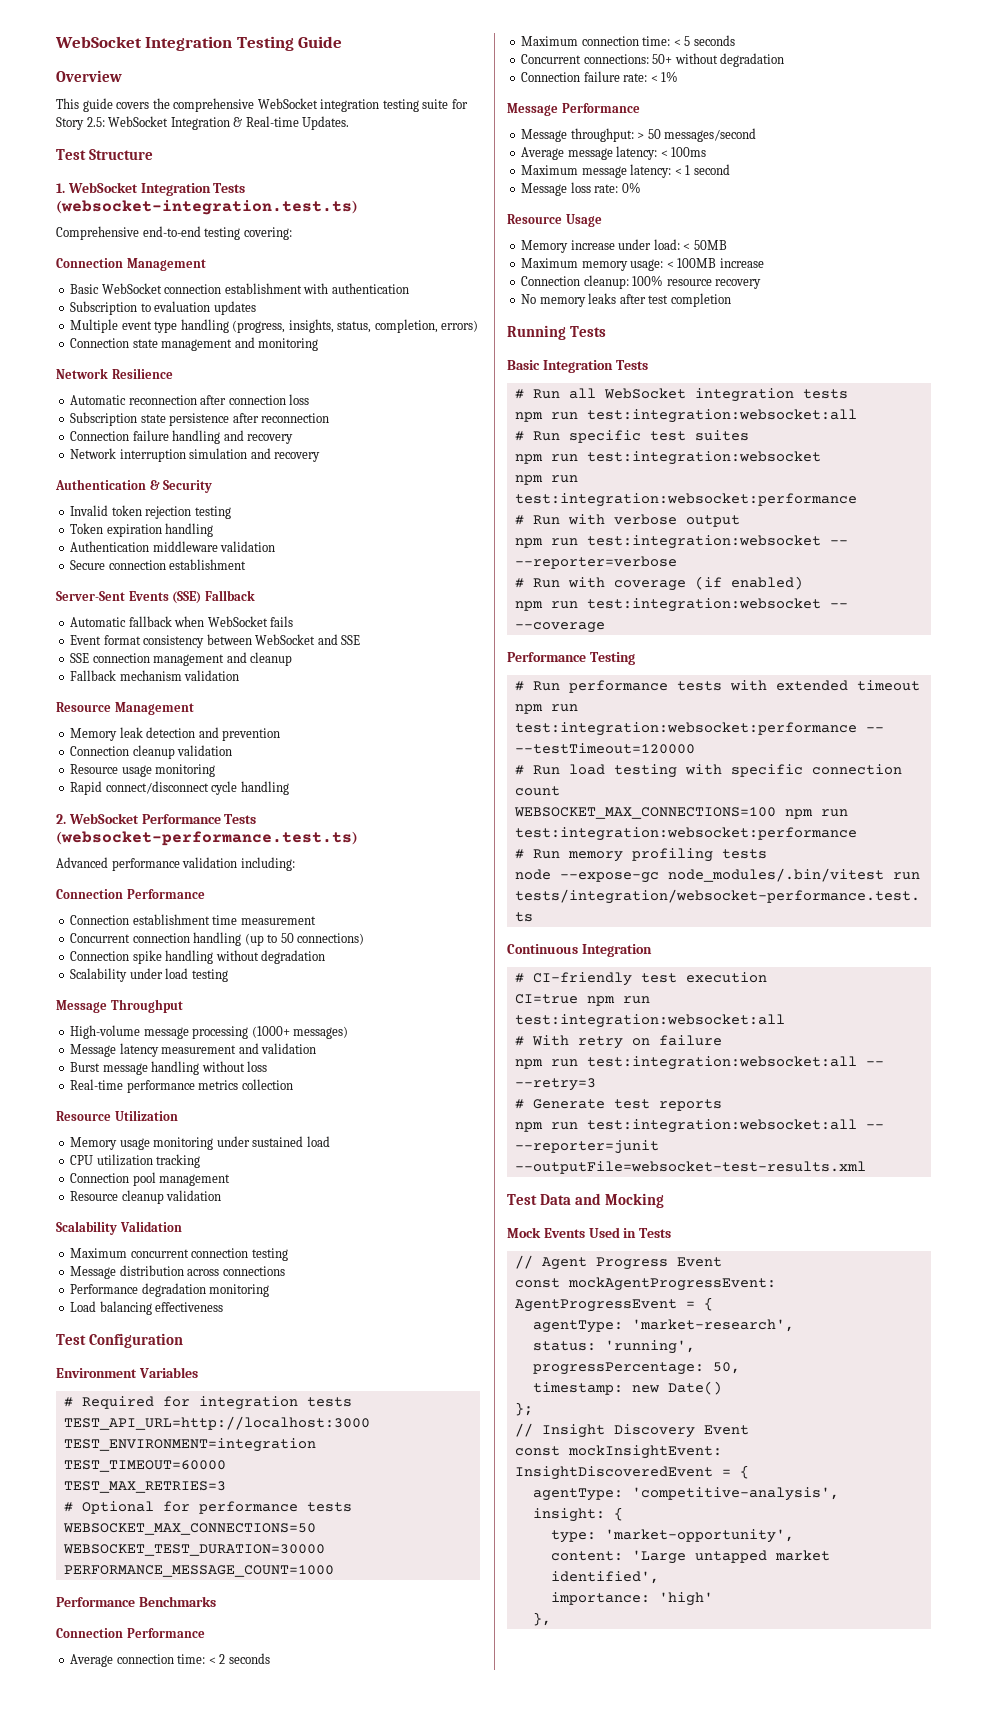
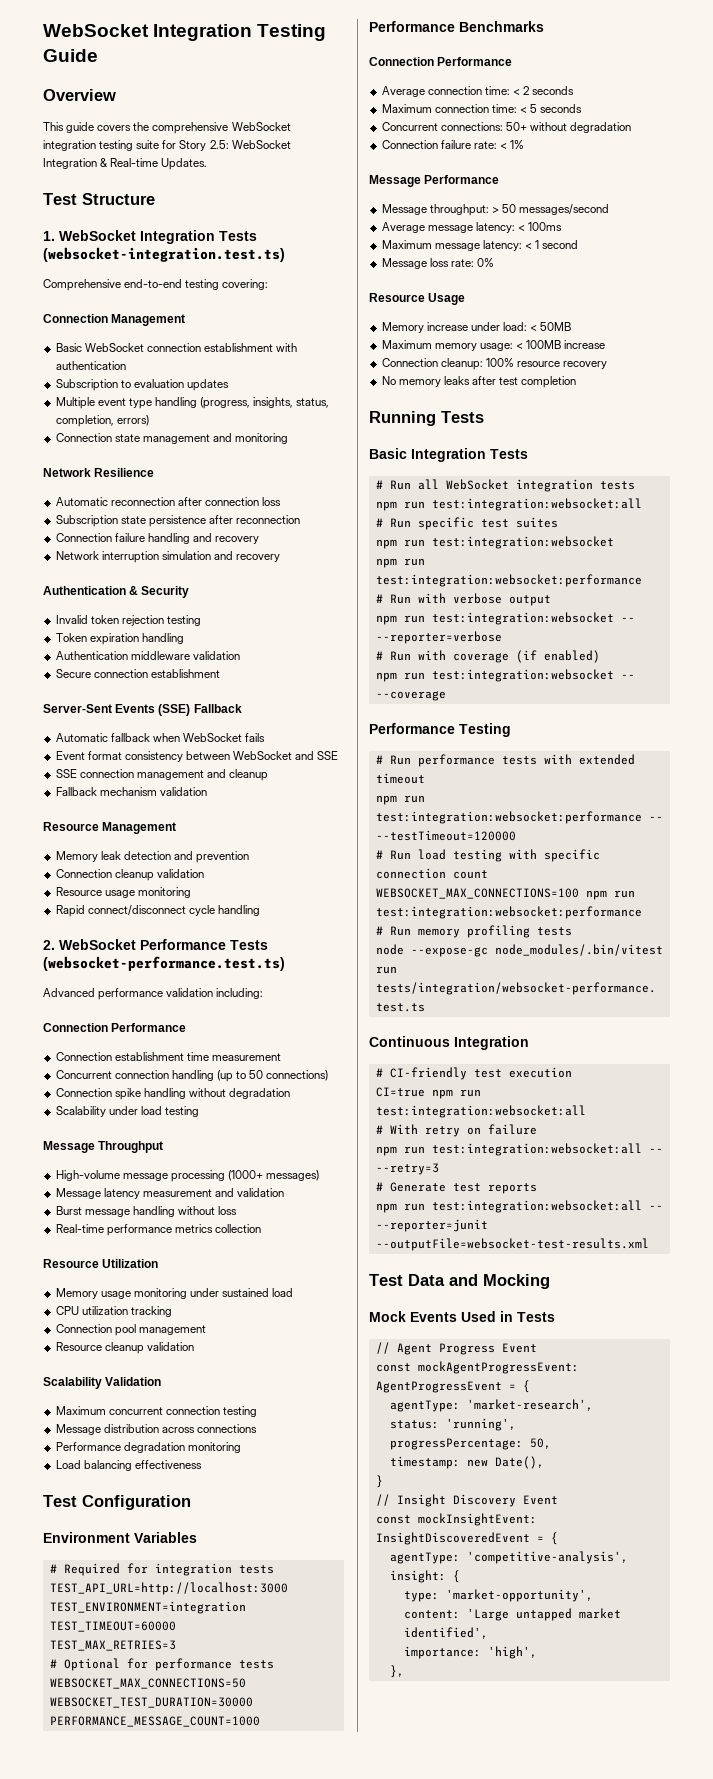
[667,1381,722,1395] [514,1402,533,1416] Date() // }; -> [494,1456,544,1469] [375,1475,383,1488] Date(), // }
[658,1592,713,1606] 'high' -> [487,1646,537,1659] 'high',

